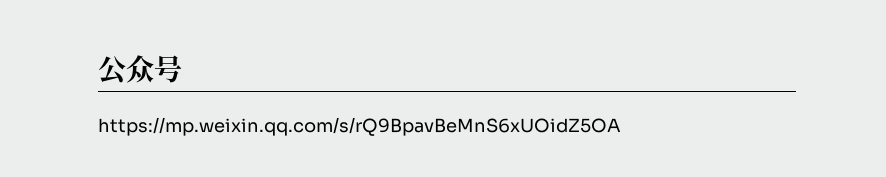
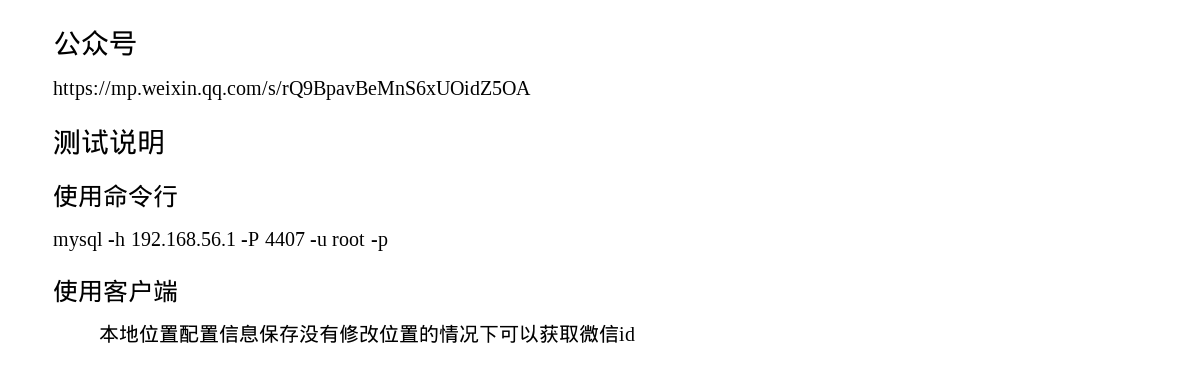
(621, 126) none -> [53,129,165,155] [53,184,178,208] [53,232,388,251] [53,279,178,303] [99,324,636,343] // 测试说明 // 使用命令行 // mysql -h 192.168.56.1 -P 4407 -u root -p // 使用客户端 // 本地位置配置信息保存没有修改位置的情况下可以获取微信id

